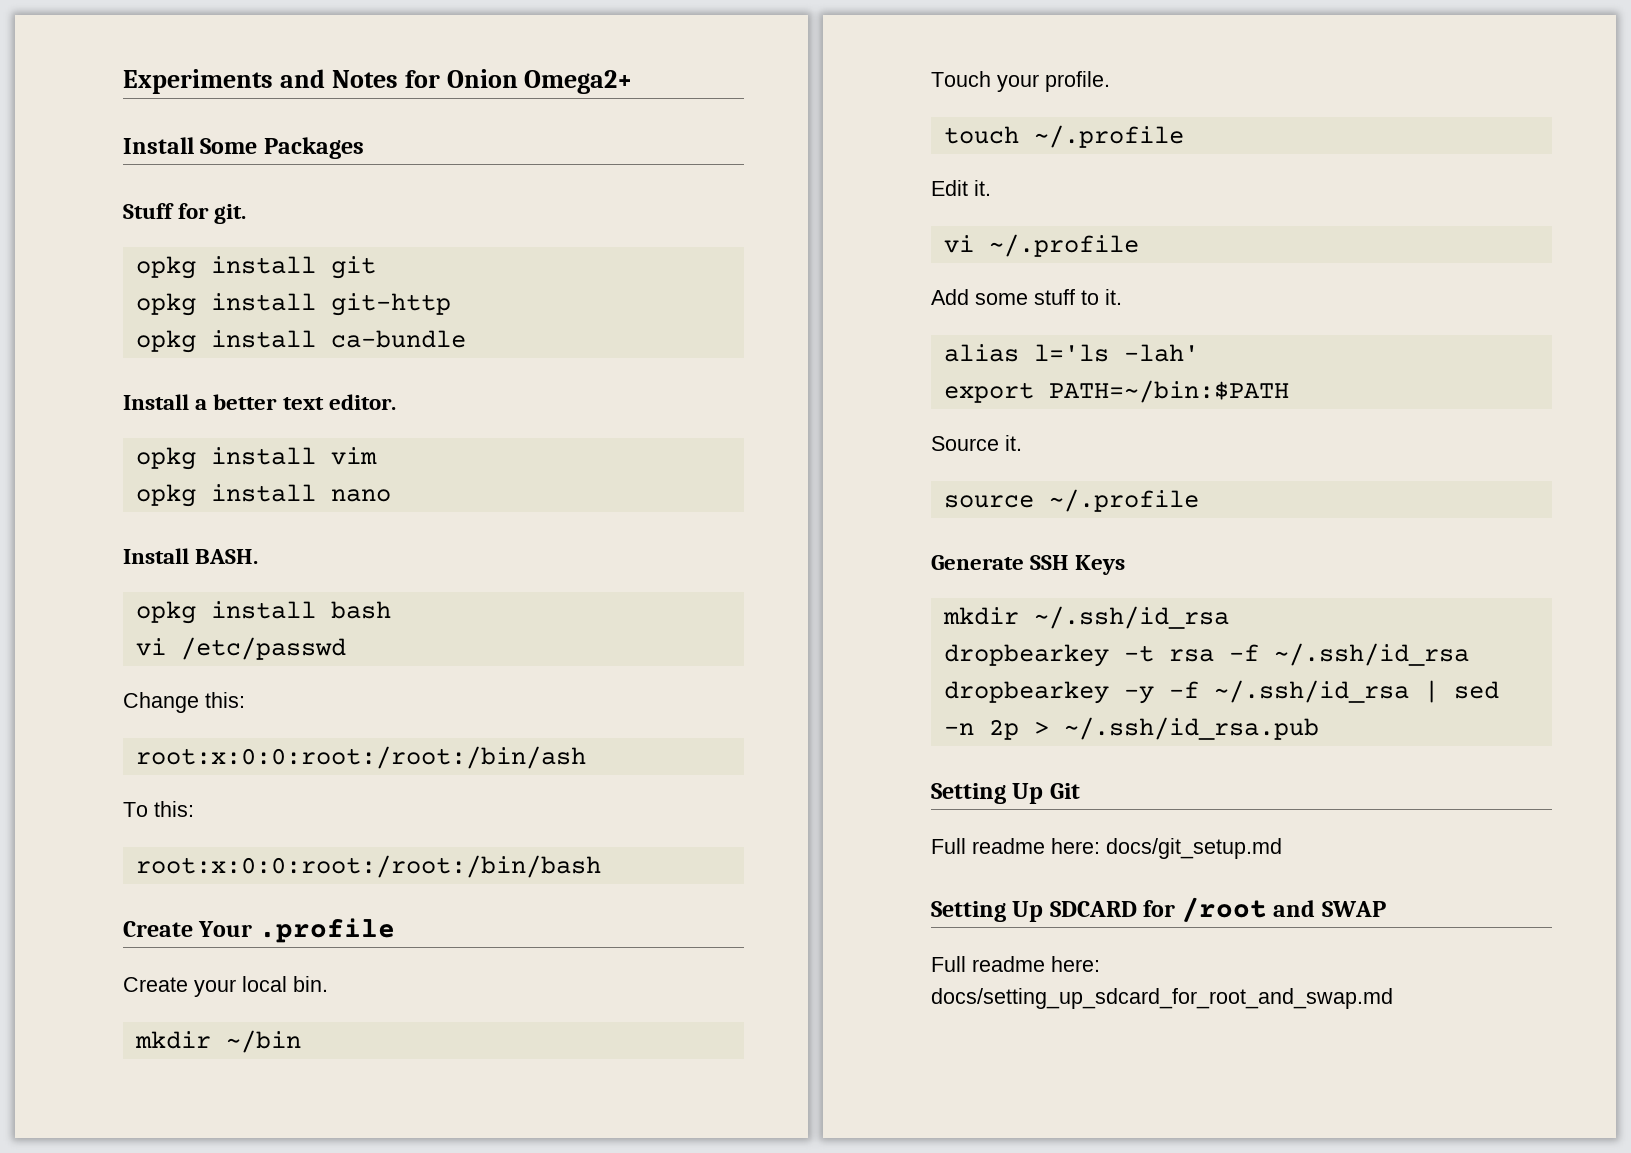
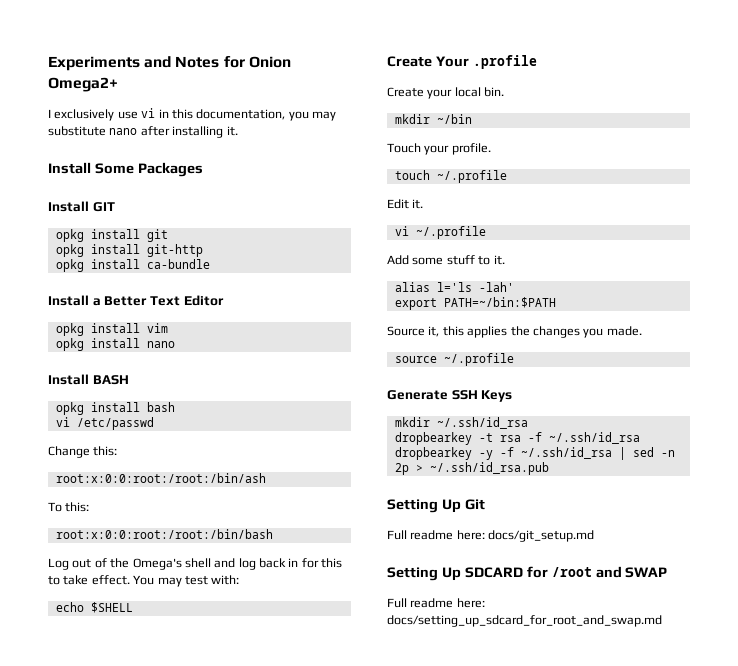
(633, 82) none -> [48,108,336,121] [48,126,238,138] // I exclusively use vi in this documentation, you may substitute nano after installing it.
[123,203,247,224] Stuff for git. -> [48,201,115,212] Install GIT
[213,394,396,410] better text editor. -> [104,295,224,306] Better Text Editor
[195,549,259,564] BASH. -> [92,375,129,385] BASH
(601, 866) none -> [48,558,343,570] [48,575,240,587] [55,602,133,613] // Log out of the Omega's shell and log back in for this to take effect. You may test with: // echo $SHELL
[1005,435,1022,451] it. -> [428,326,642,338] it, this applies the changes you made.

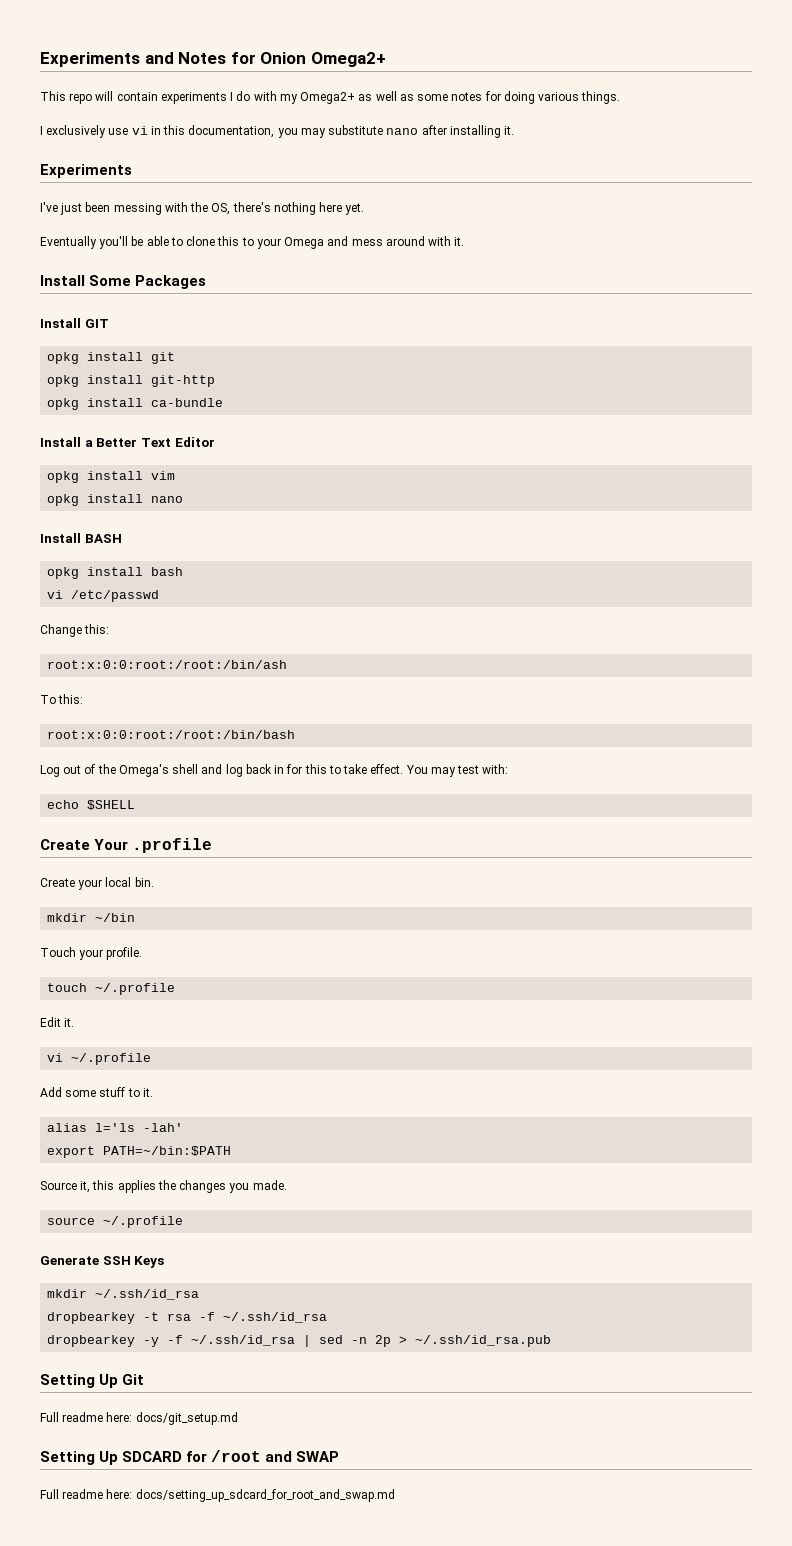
(118, 84) none -> [40,91,621,104] // This repo will contain experiments I do with my Omega2+ as well as some notes for doing various things.
(238, 131) none -> [40,164,132,178] [40,202,365,215] [40,236,465,249] // Experiments // I've just been messing with the OS, there's nothing here yet. // Eventually you'll be able to clone this to your Omega and mess around with it.

